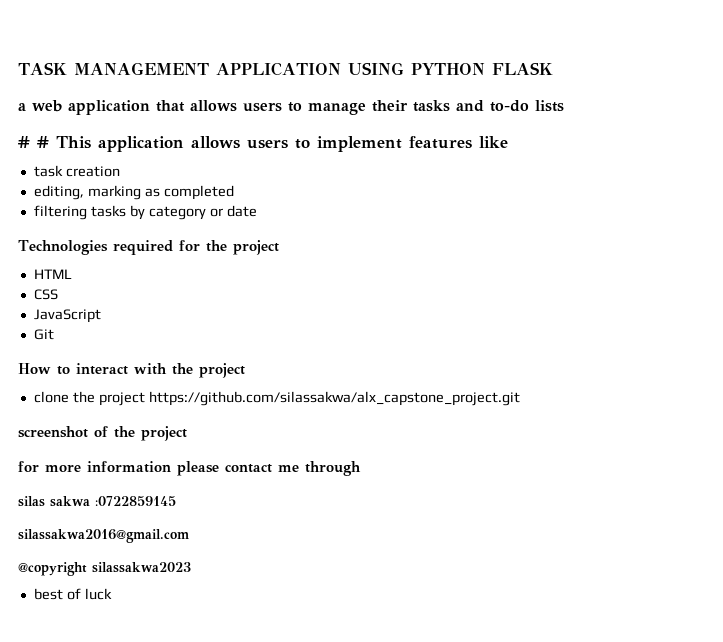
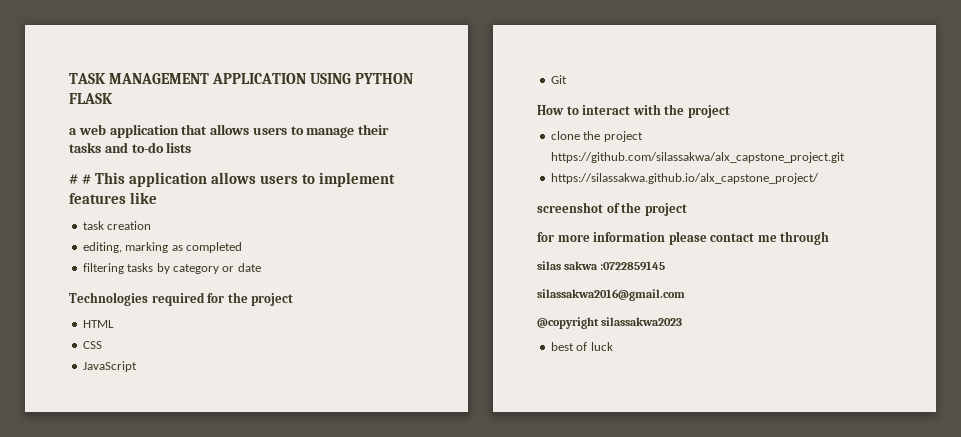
(520, 398) none -> [550,173,819,184] // https://silassakwa.github.io/alx_capstone_project/

